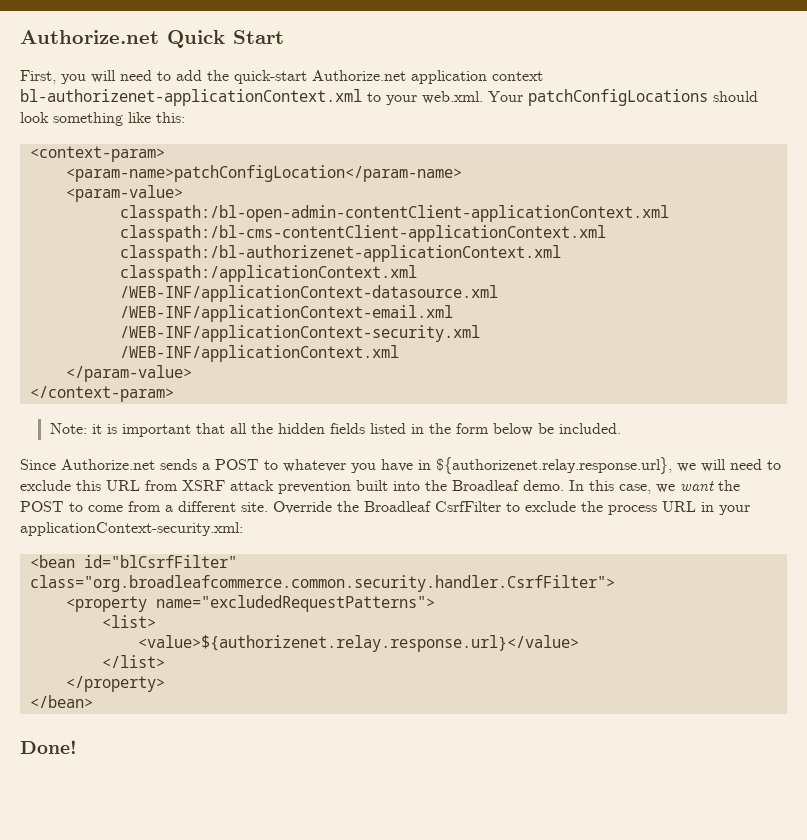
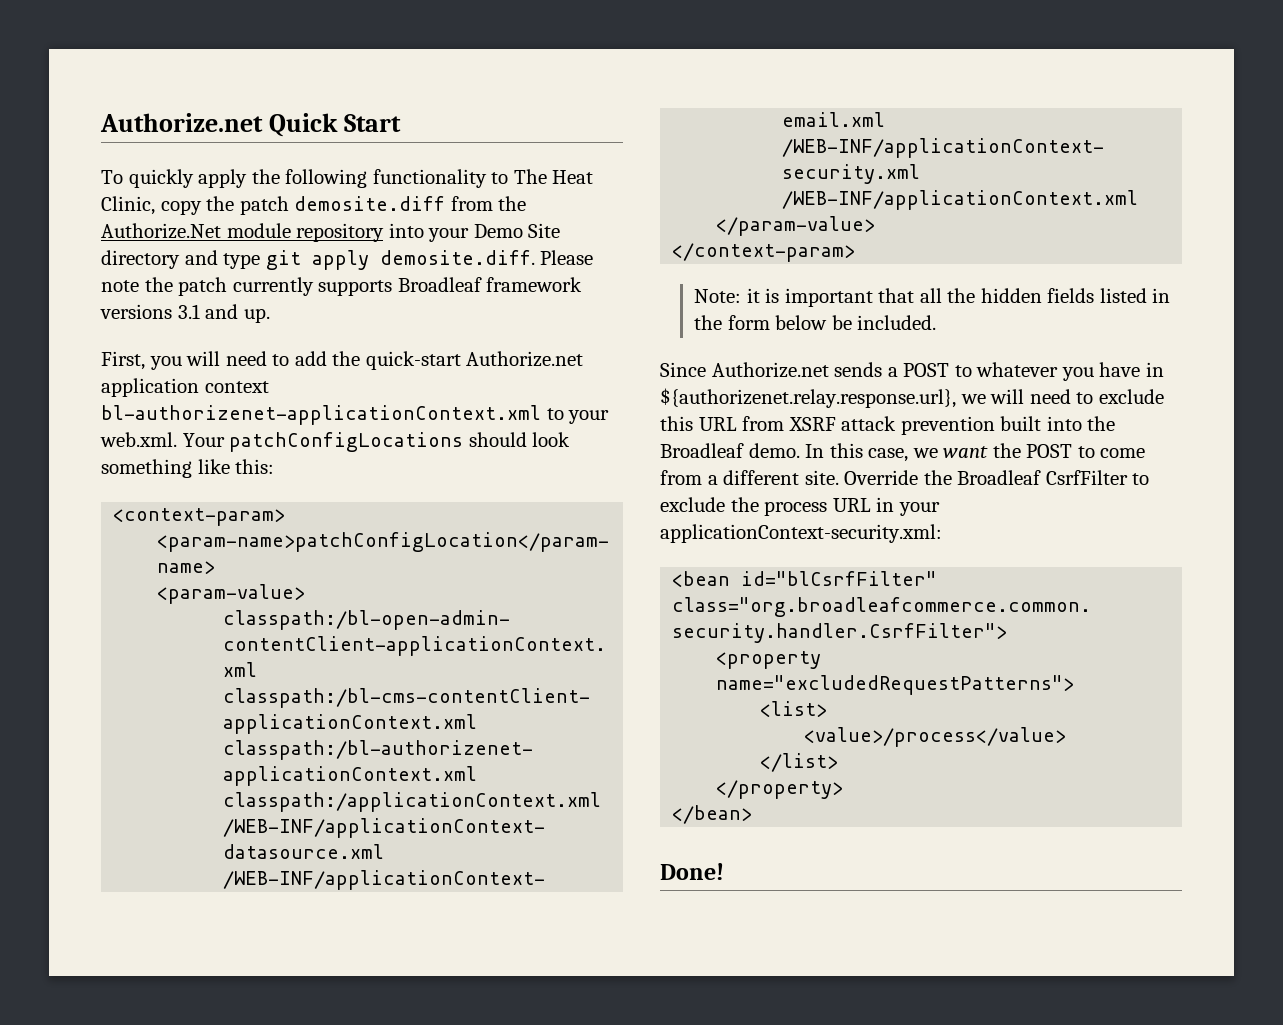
(284, 37) none -> [101,169,594,188] [101,196,527,215] [101,223,561,242] [101,250,594,270] [101,277,583,296] [100,304,270,323] // To quickly apply the following functionality to The Heat Clinic, copy the patch demosite.diff from the Authorize.Net module repository into your Demo Site directory and type git apply demosite.diff. Please note the patch currently supports Broadleaf framework versions 3.1 and up.
[137,635,579,652] <value>${authorizenet.relay.response.url}</value> -> [804,727,1067,747] <value>/process</value>

